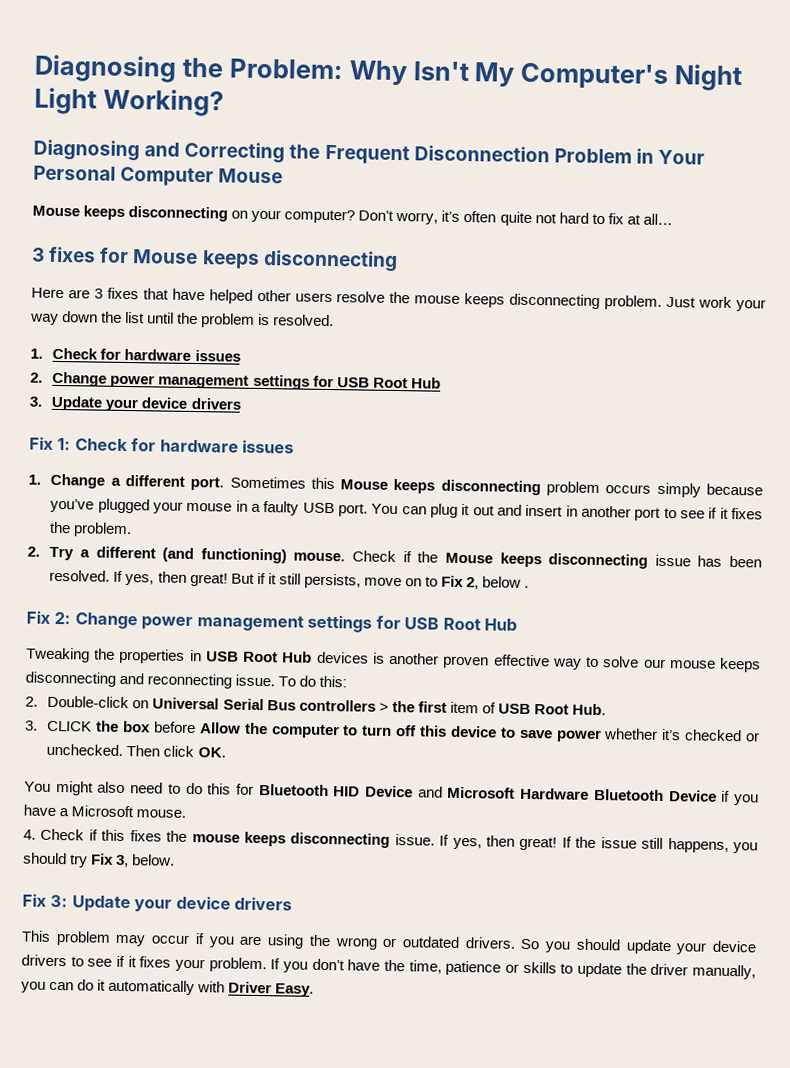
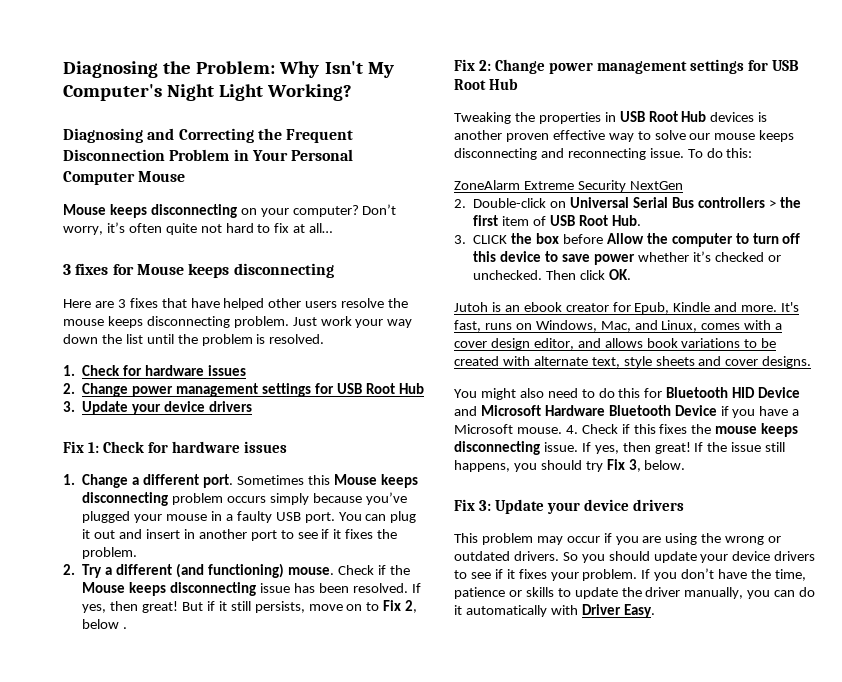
(348, 681) none -> [454,180,683,192] // ZoneAlarm Extreme Security NextGen
(226, 752) none -> [454,302,800,314] [454,320,783,332] [454,338,777,350] [454,356,812,368] // Jutoh is an ebook creator for Epub, Kindle and more. It's fast, runs on Windows, Mac, and Linux, comes with a cover design editor, and allows book variations to be created with alternate text, style sheets and cover designs.
(187, 813) // -> (562, 430) none

